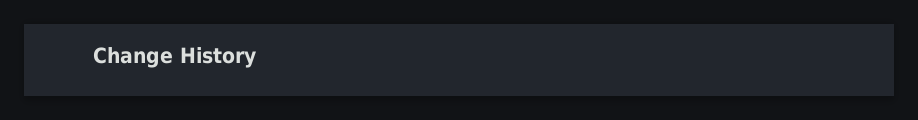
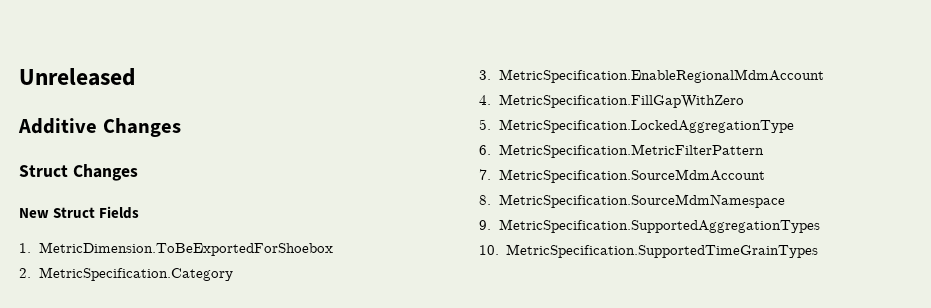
[93,47,256,68] Change History -> [19,68,135,86] [18,118,181,137] [19,164,138,181] [19,206,140,219] [19,242,334,256] [19,267,234,281] [479,69,825,83] [479,94,745,108] [479,119,795,133] [479,144,765,158] [479,169,766,183] [479,194,786,208] [479,219,821,233] [479,244,819,258] Unreleased // Additive Changes // Struct Changes // New Struct Fields // 1. MetricDimension.ToBeExportedForShoebox // 2. MetricSpecification.Category // 3. MetricSpecification.EnableRegionalMdmAccount // 4. MetricSpecification.FillGapWithZero // 5. MetricSpecification.LockedAggregationType // 6. MetricSpecification.MetricFilterPattern // 7. MetricSpecification.SourceMdmAccount // 8. MetricSpecification.SourceMdmNamespace // 9. MetricSpecification.SupportedAggregationTypes // 10. MetricSpecification.SupportedTimeGrainTypes

